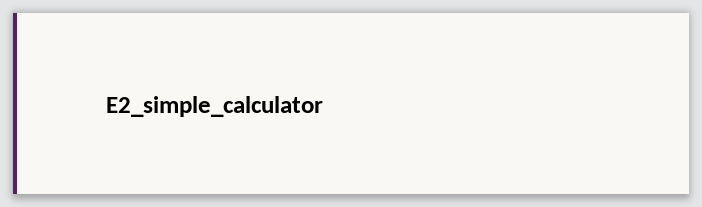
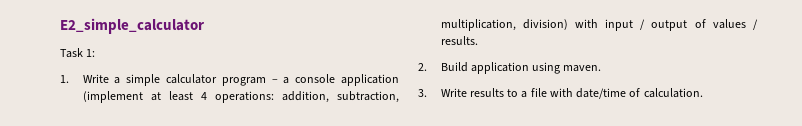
(323, 106) none -> [60,48,96,58] [60,74,399,86] [82,91,399,103] [440,19,758,31] [440,36,478,45] [418,62,602,74] [418,88,703,99] // Task 1: // 1. Write a simple calculator program – a console application (implement at least 4 operations: addition, subtraction, multiplication, division) with input / output of values / results. // 2. Build application using maven. // 3. Write results to a file with date/time of calculation.

